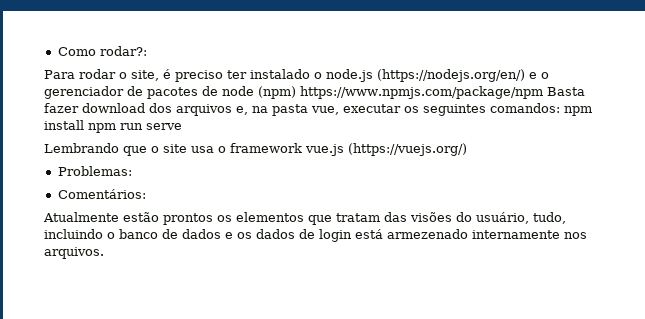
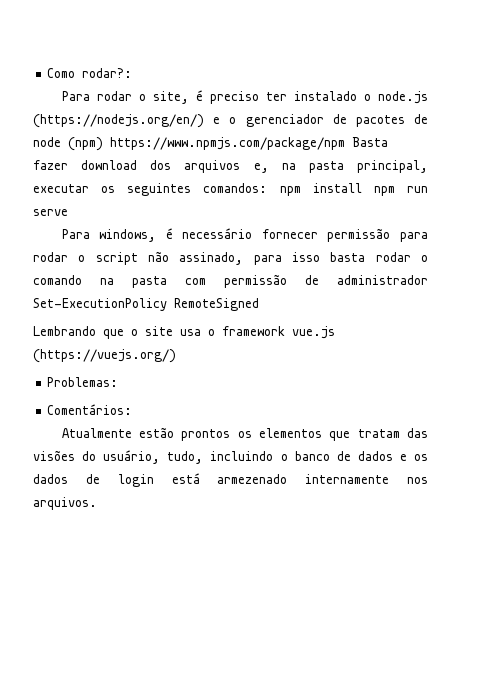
[311,106,339,115] vue, -> [357,160,428,173] principal,
(182, 126) none -> [61,228,428,242] [33,251,428,265] [33,274,428,288] [33,298,259,311] // Para windows, é necessário fornecer permissão para rodar o script não assinado, para isso basta rodar o comando na pasta com permissão de administrador Set-ExecutionPolicy RemoteSigned

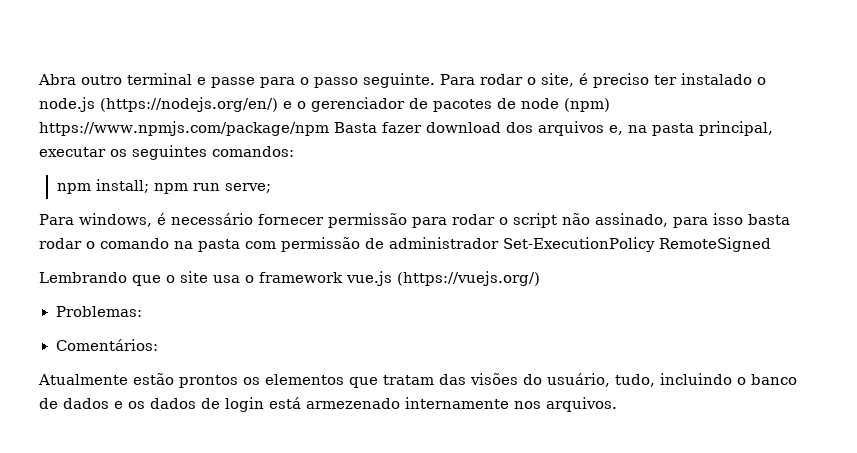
[47,68,133,78] Como rodar?: // -> [38,73,435,88] Abra outro terminal e passe para o passo seguinte.
[279,183,362,196] npm install -> [56,179,149,194] // npm install;
[33,209,68,216] serve -> [224,183,271,193] serve;

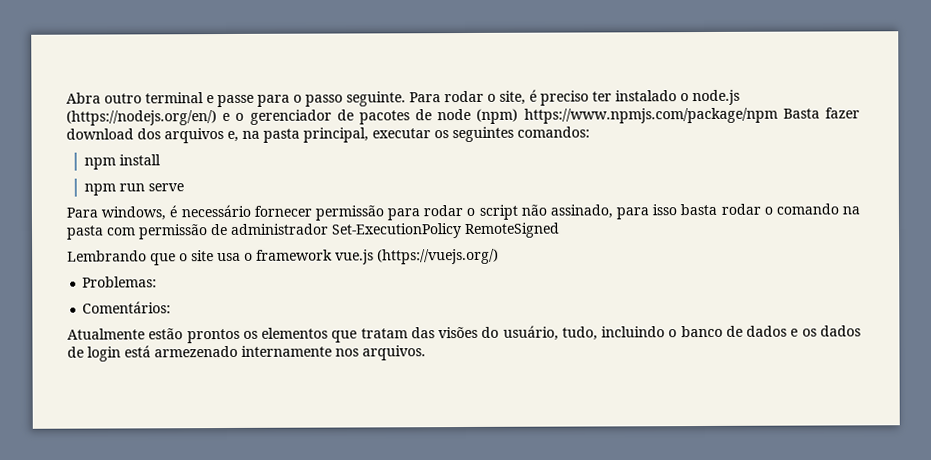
[95,179,149,193] install; -> [118,154,161,166] install //
[224,183,271,193] serve; -> [147,183,184,192] serve

